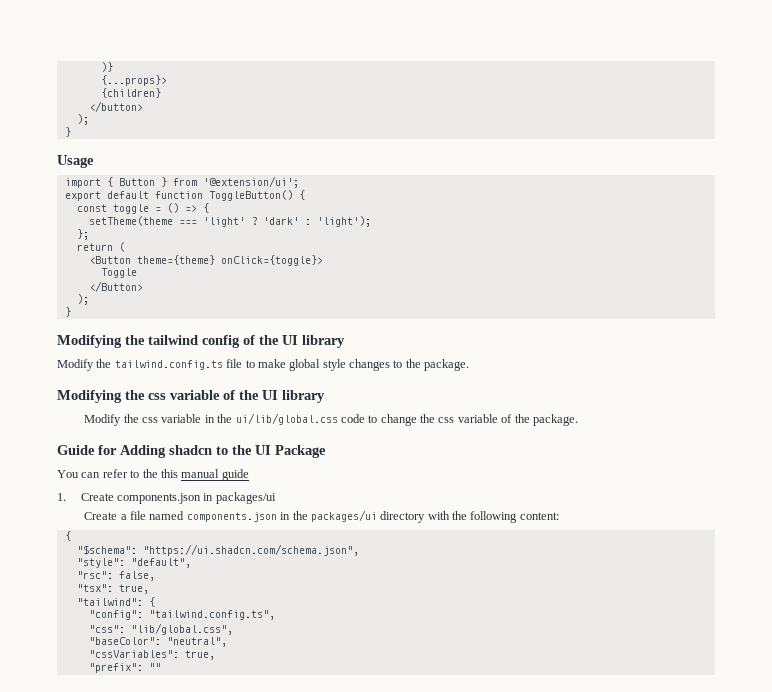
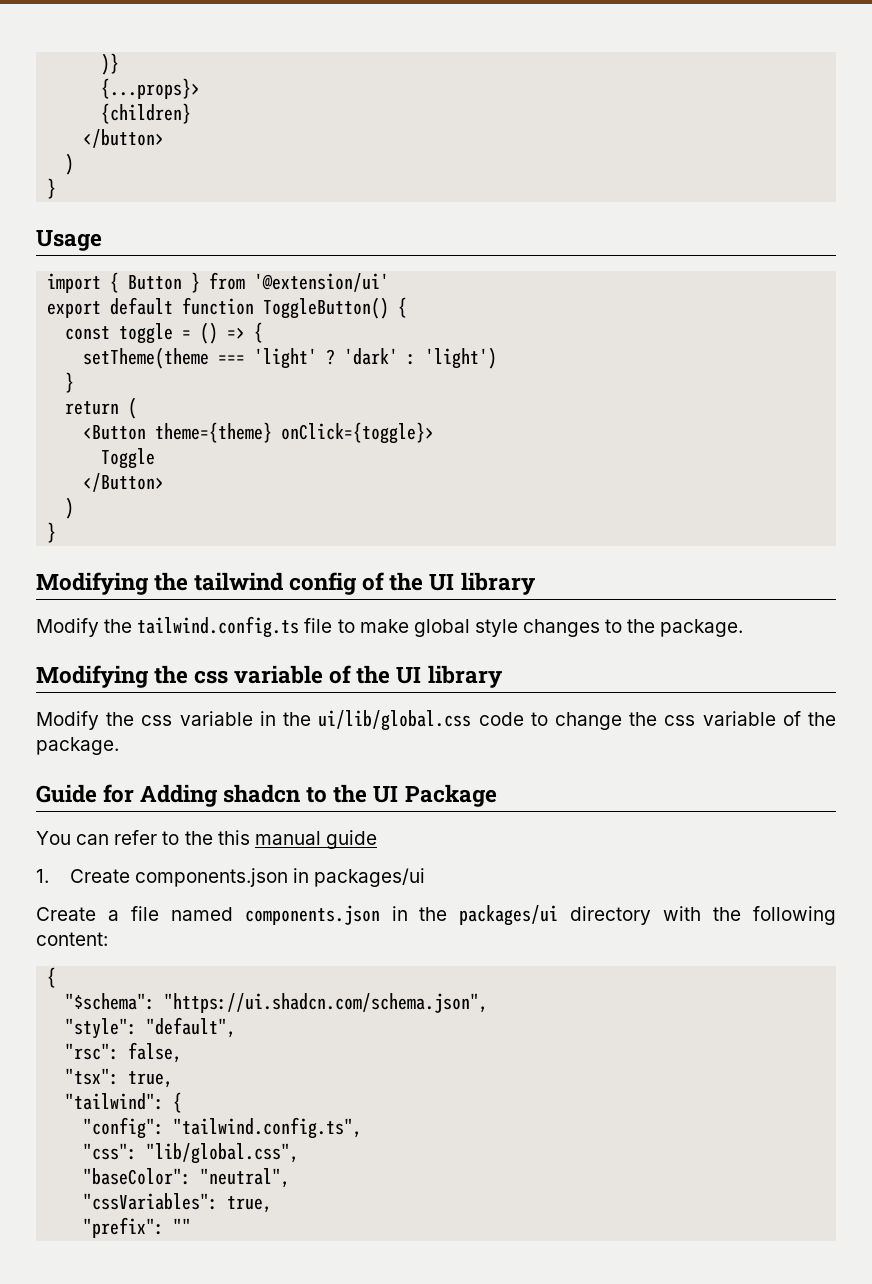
[76,114,89,125] ); -> [65,153,75,175] )
[202,176,299,188] '@extension/ui'; -> [254,273,390,292] '@extension/ui'
[316,216,371,227] [76,229,89,240] 'light'); // }; -> [425,347,498,369] [65,372,75,393] 'light') // }
[76,294,89,305] ); -> [65,497,75,519] )

